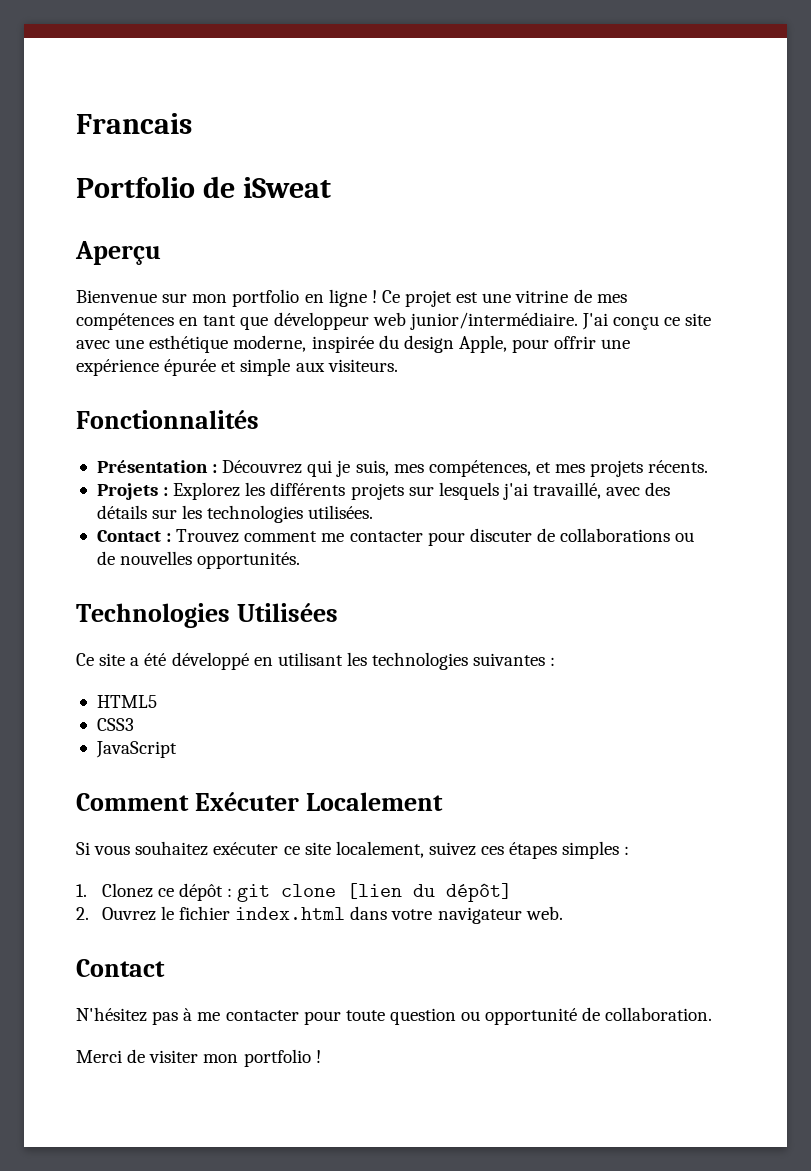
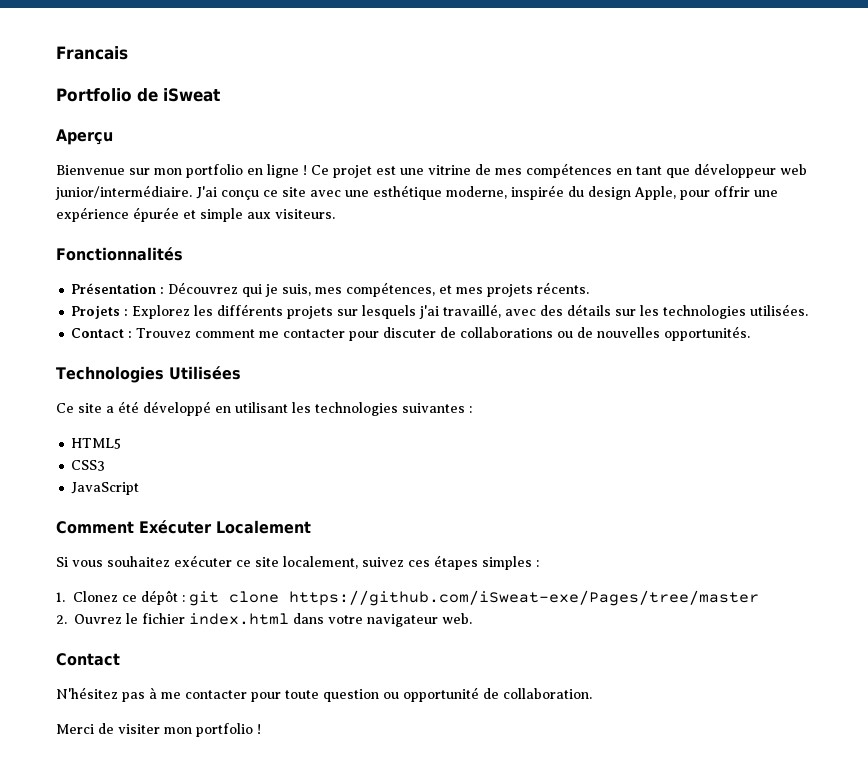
[347,883,513,902] [lien du dépôt] -> [289,590,760,606] https://github.com/iSweat-exe/Pages/tree/master

